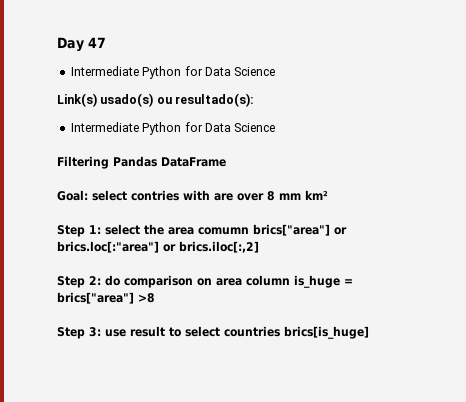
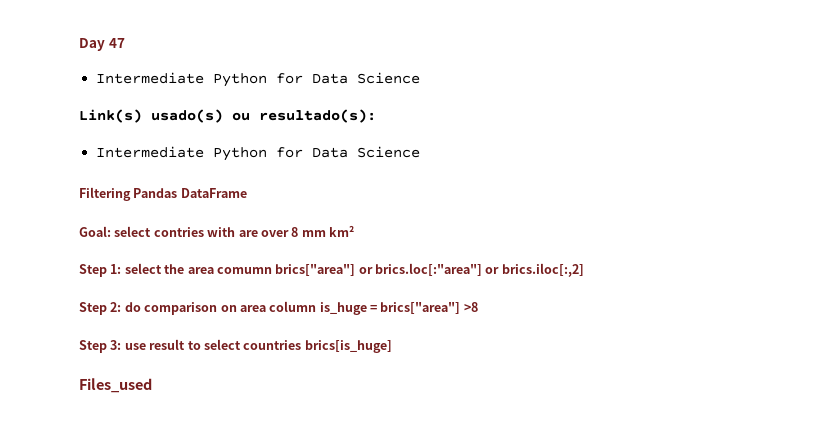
(369, 332) none -> [79,378,152,393] // Files_used

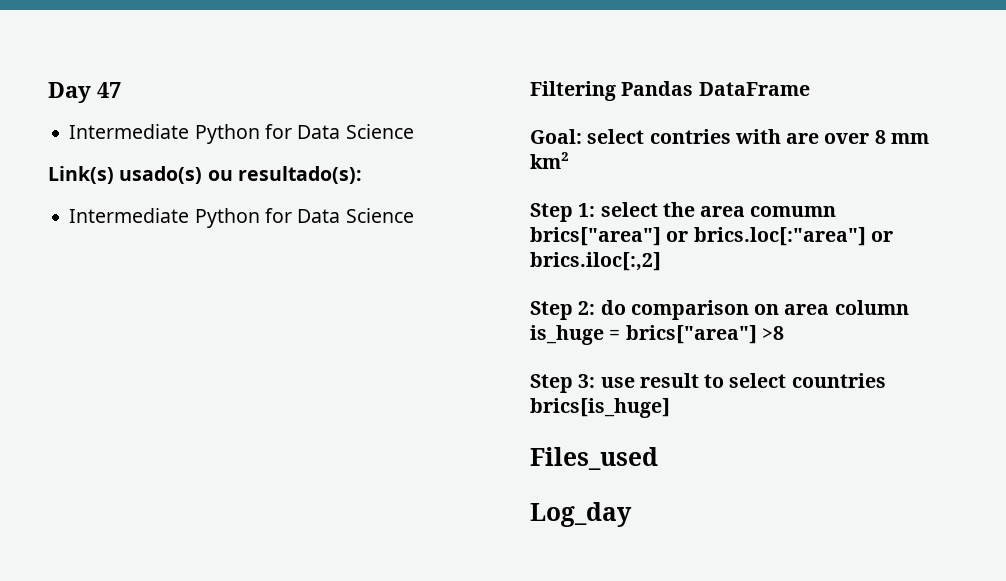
(152, 385) none -> [530,502,632,527] // Log_day

